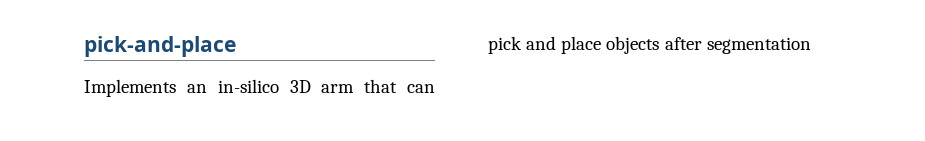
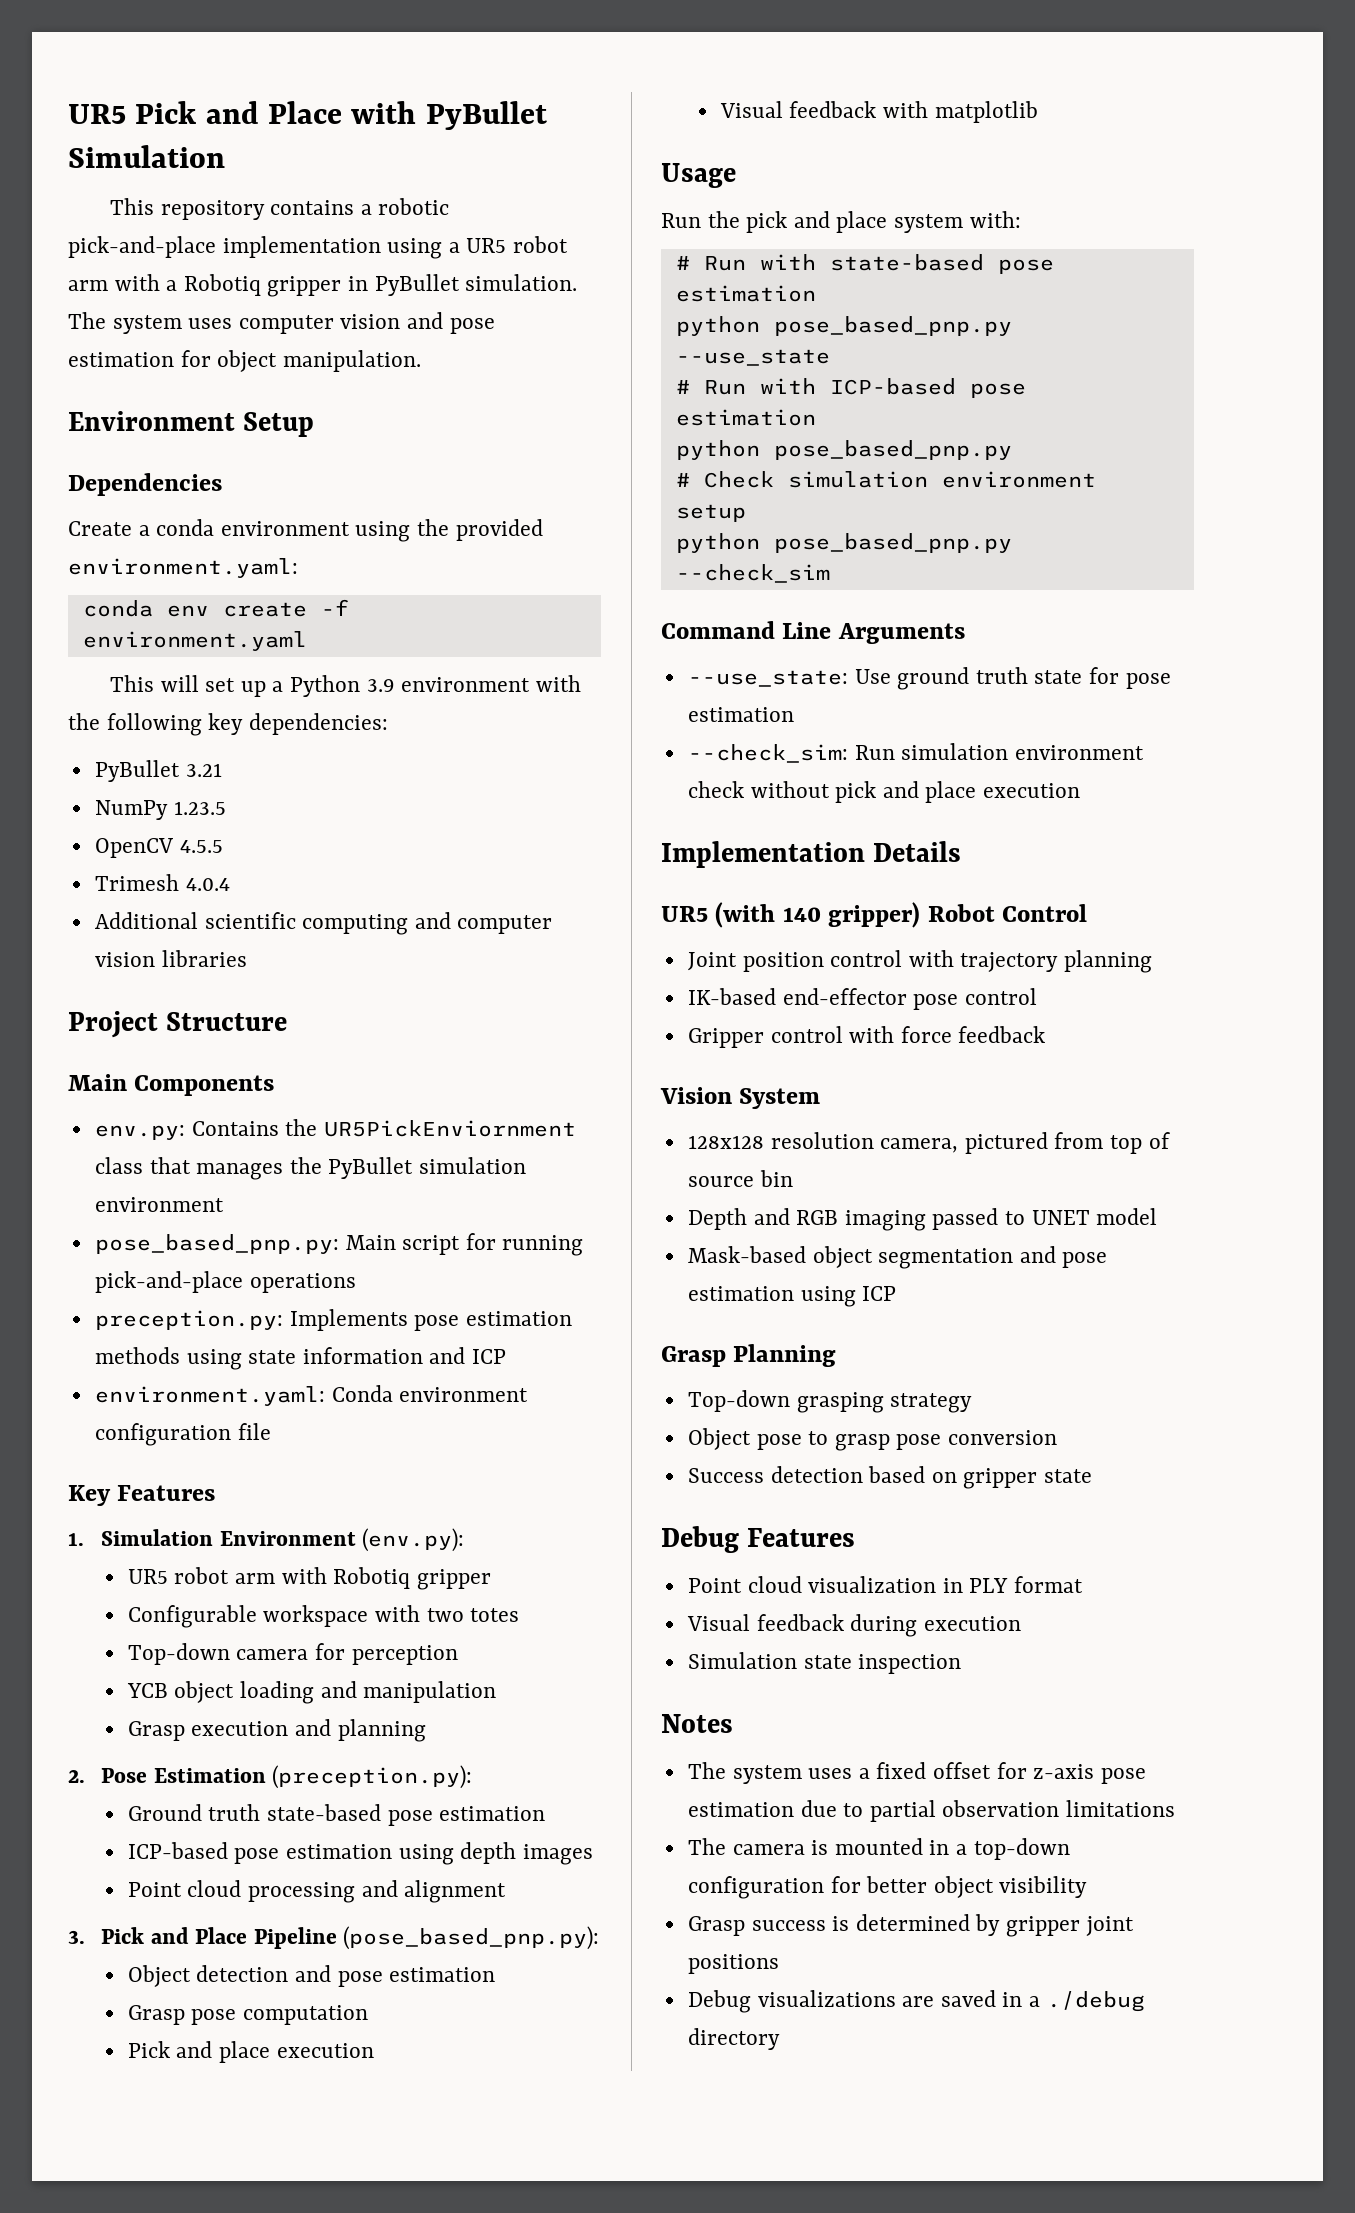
[84,36,236,57] [84,79,435,97] [488,36,811,54] pick-and-place // Implements an in-silico 3D arm that can pick and place objects after segmentation -> [68,101,547,130] [68,145,225,168] [109,198,450,220] [68,236,569,259] [68,274,578,297] [68,312,495,334] [68,350,421,372] [68,411,315,437] [68,473,222,496] [68,519,543,542] [68,558,298,578] [82,599,349,617] [82,631,307,651] [109,675,581,697] [68,713,388,736] [94,760,222,782] [94,800,226,820] [94,838,223,858] [94,874,230,891] [94,912,553,935] [94,950,247,967] [68,1011,288,1038] [68,1074,275,1096] [94,1119,576,1140] [94,1157,527,1180] [94,1197,224,1212] [94,1233,584,1256] [94,1271,356,1293] [94,1309,572,1331] [94,1347,507,1370] [94,1385,529,1406] [94,1423,271,1446] [68,1485,216,1506] [68,1528,465,1552] [127,1567,491,1590] [127,1605,520,1628] [127,1643,458,1665] [126,1681,497,1704] [127,1719,426,1742] [68,1765,473,1789] [127,1804,546,1826] [127,1842,593,1865] [127,1880,507,1903] [68,1926,600,1950] [127,1965,496,1987] [127,2005,369,2025] [127,2041,374,2063] [719,101,1038,123] [661,163,736,188] [661,211,1021,233] [675,254,1054,274] [675,285,816,302] [675,316,1012,336] [675,349,830,366] [675,378,1026,398] [675,409,816,426] [675,440,1012,460] [675,471,1096,488] [675,504,746,522] [675,533,1012,553] [675,564,830,583] [661,621,965,644] [687,667,1171,690] [687,707,794,722] [687,743,1144,763] [687,781,1081,803] [661,841,962,868] [661,902,1088,928] [687,950,1153,973] [687,988,1037,1010] [687,1026,1046,1048] [660,1087,821,1109] [687,1132,1170,1154] [687,1170,793,1187] [687,1208,1158,1231] [687,1246,1108,1269] [687,1286,897,1307] [661,1344,837,1367] [687,1390,973,1413] [687,1428,1058,1451] [687,1466,1093,1489] [661,1526,856,1553] [687,1576,1084,1593] [686,1614,1021,1637] [687,1652,962,1674] [661,1714,733,1733] [687,1762,1146,1784] [687,1800,1176,1822] [687,1838,1070,1860] [687,1876,1088,1899] [687,1914,1134,1937] [687,1954,779,1974] [687,1990,1145,2013] [687,2028,780,2050] UR5 Pick and Place with PyBullet Simulation // This repository contains a robotic pick-and-place implementation using a UR5 robot arm with a Robotiq gripper in PyBullet simulation. The system uses computer vision and pose estimation for object manipulation. // Environment Setup // Dependencies // Create a conda environment using the provided environment.yaml: // conda env create -f environment.yaml // This will set up a Python 3.9 environment with the following key dependencies: // PyBullet 3.21 // NumPy 1.23.5 // OpenCV 4.5.5 // Trimesh 4.0.4 // Additional scientific computing and computer vision libraries // Project Structure // Main Components // env.py: Contains the UR5PickEnviornment class that manages the PyBullet simulation environment // pose_based_pnp.py: Main script for running pick-and-place operations // preception.py: Implements pose estimation methods using state information and ICP // environment.yaml: Conda environment configuration file // Key Features // 1. Simulation Environment (env.py): // UR5 robot arm with Robotiq gripper // Configurable workspace with two totes // Top-down camera for perception // YCB object loading and manipulation // Grasp execution and planning // 2. Pose Estimation (preception.py): // Ground truth state-based pose estimation // ICP-based pose estimation using depth images // Point cloud processing and alignment // 3. Pick and Place Pipeline (pose_based_pnp.py): // Object detection and pose estimation // Grasp pose computation // Pick and place execution // Visual feedback with matplotlib // Usage // Run the pick and place system with: // # Run with state-based pose estimation // python pose_based_pnp.py --use_state // # Run with ICP-based pose estimation // python pose_based_pnp.py // # Check simulation environment setup // python pose_based_pnp.py --check_sim // Command Line Arguments // --use_state: Use ground truth state for pose estimation // --check_sim: Run simulation environment check without pick and place execution // Implementation Details // UR5 (with 140 gripper) Robot Control // Joint position control with trajectory planning // IK-based end-effector pose control // Gripper control with force feedback // Vision System // 128x128 resolution camera, pictured from top of source bin // Depth and RGB imaging passed to UNET model // Mask-based object segmentation and pose estimation using ICP // Grasp Planning // Top-down grasping strategy // Object pose to grasp pose conversion // Success detection based on gripper state // Debug Features // Point cloud visualization in PLY format // Visual feedback during execution // Simulation state inspection // Notes // The system uses a fixed offset for z-axis pose estimation due to partial observation limitations // The camera is mounted in a top-down configuration for better object visibility // Grasp success is determined by gripper joint positions // Debug visualizations are saved in a ./debug directory

